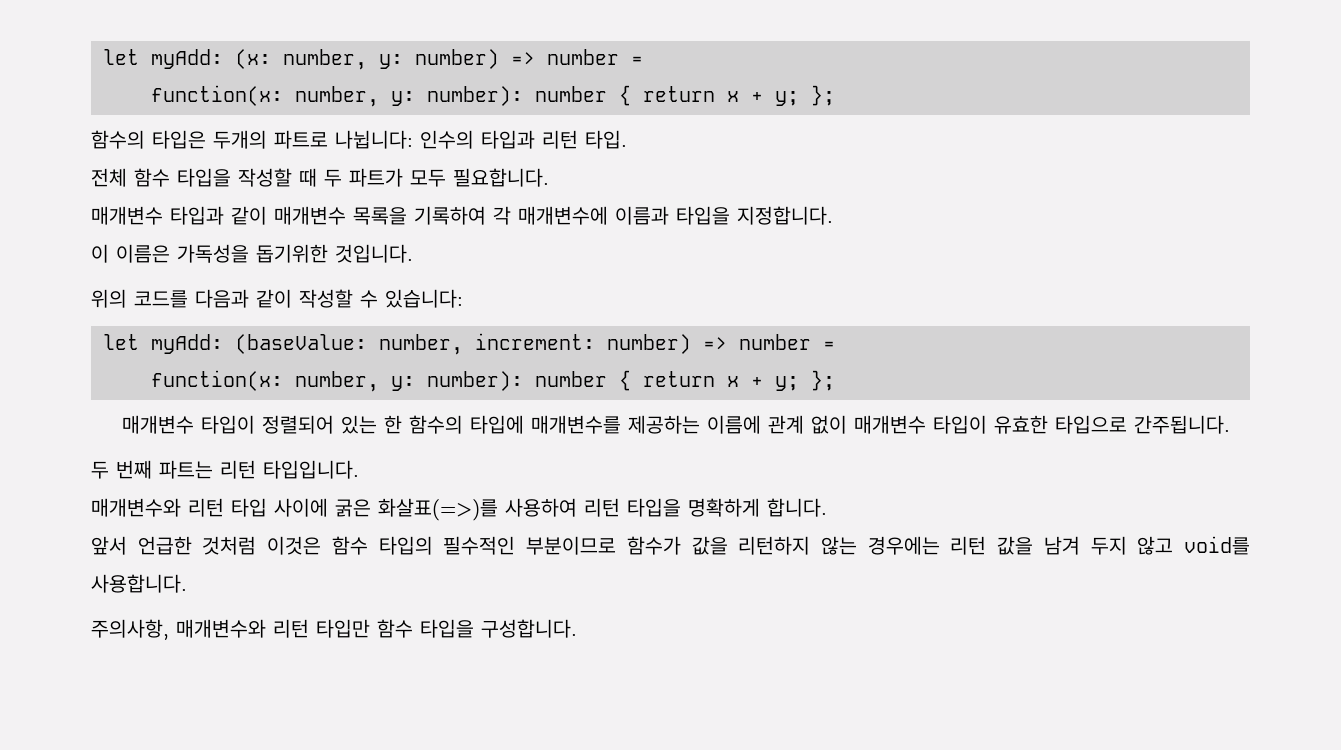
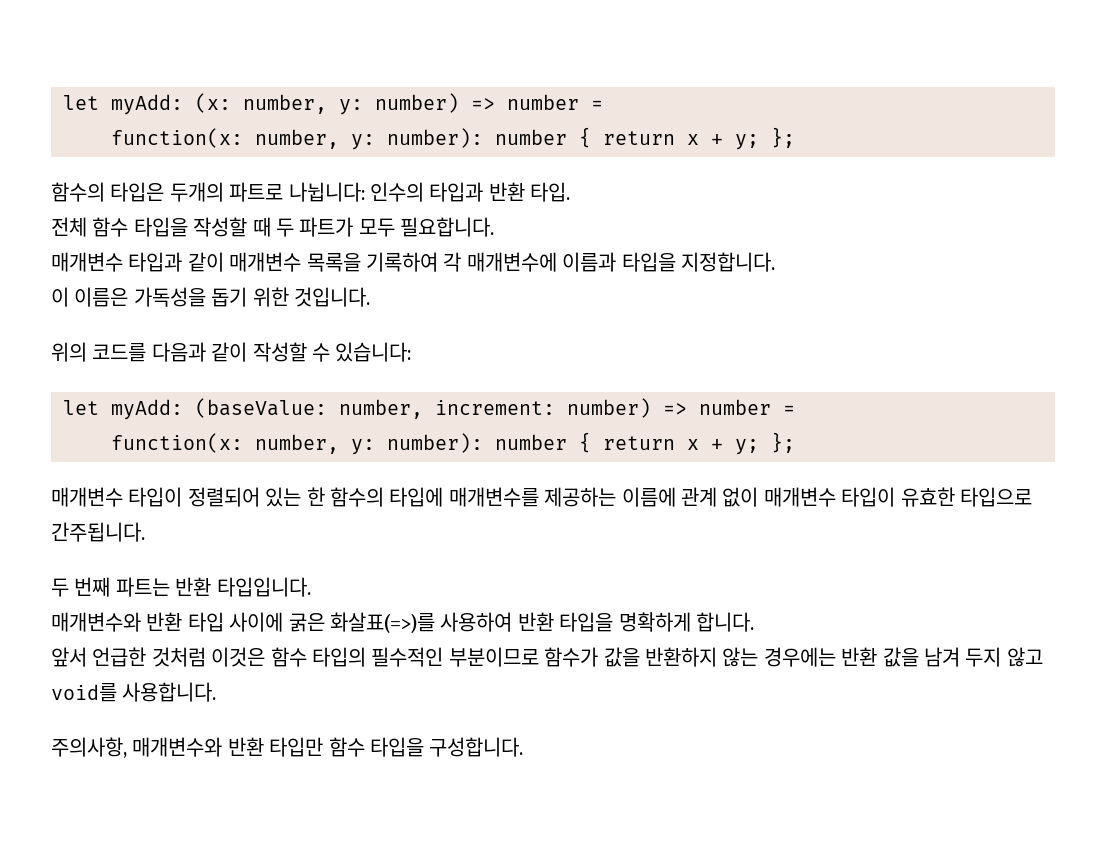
[542,130,578,149] 리턴 -> [488,182,525,201] 반환
[256,244,328,263] 돕기위한 -> [211,287,289,307] 돕기 위한
[220,460,256,479] 리턴 -> [175,577,212,596] 반환
[188,498,224,517] 리턴 -> [146,612,183,631] 반환
[584,498,620,517] 리턴 -> [517,612,554,631] 반환
[738,536,811,555] 리턴하지 -> [644,647,717,667] 반환하지
[950,536,987,555] 리턴 -> [841,647,878,666] 반환
[273,619,309,638] 리턴 -> [227,737,264,756] 반환

